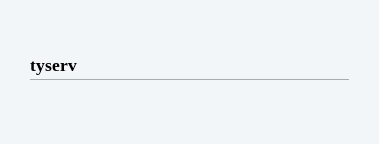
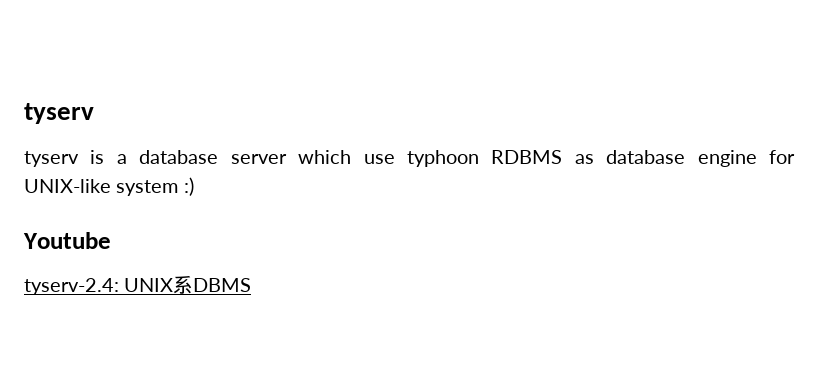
[30,61,77,75] tyserv -> [24,103,94,124] [24,150,795,167] [24,177,194,196] [23,232,111,249] [24,275,252,295] tyserv // tyserv is a database server which use typhoon RDBMS as database engine for UNIX-like system :) // Youtube // tyserv-2.4: UNIX系DBMS

